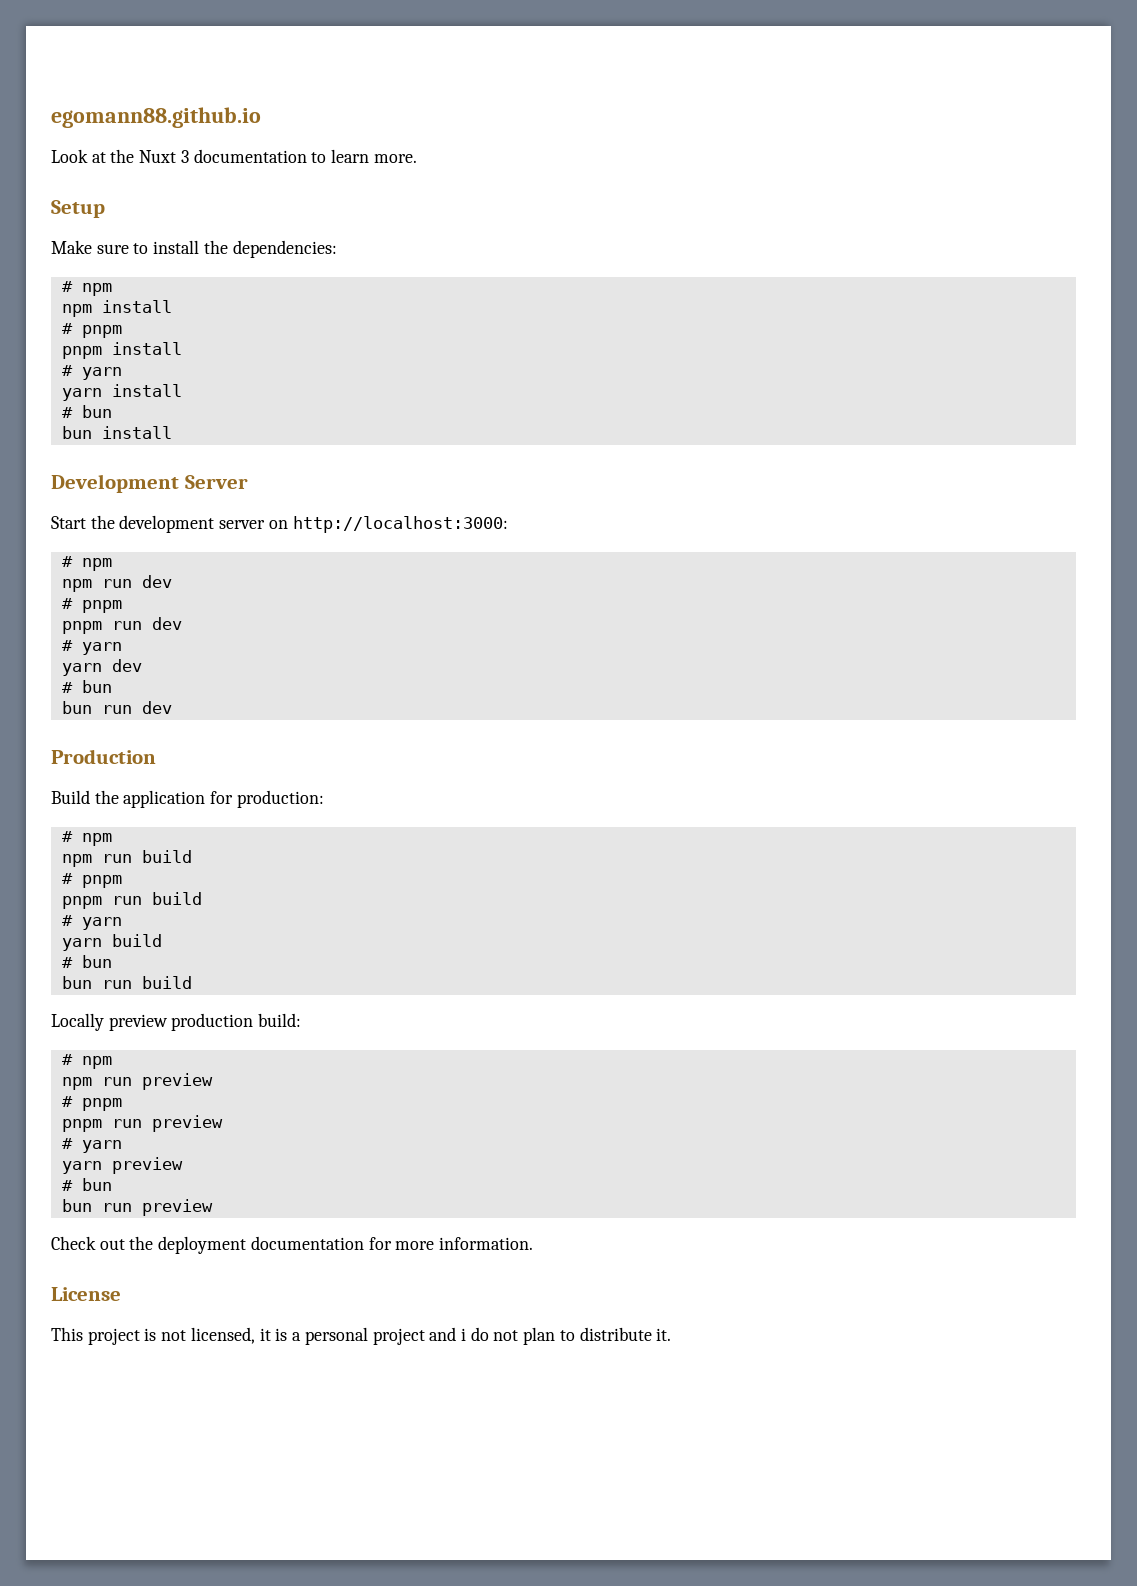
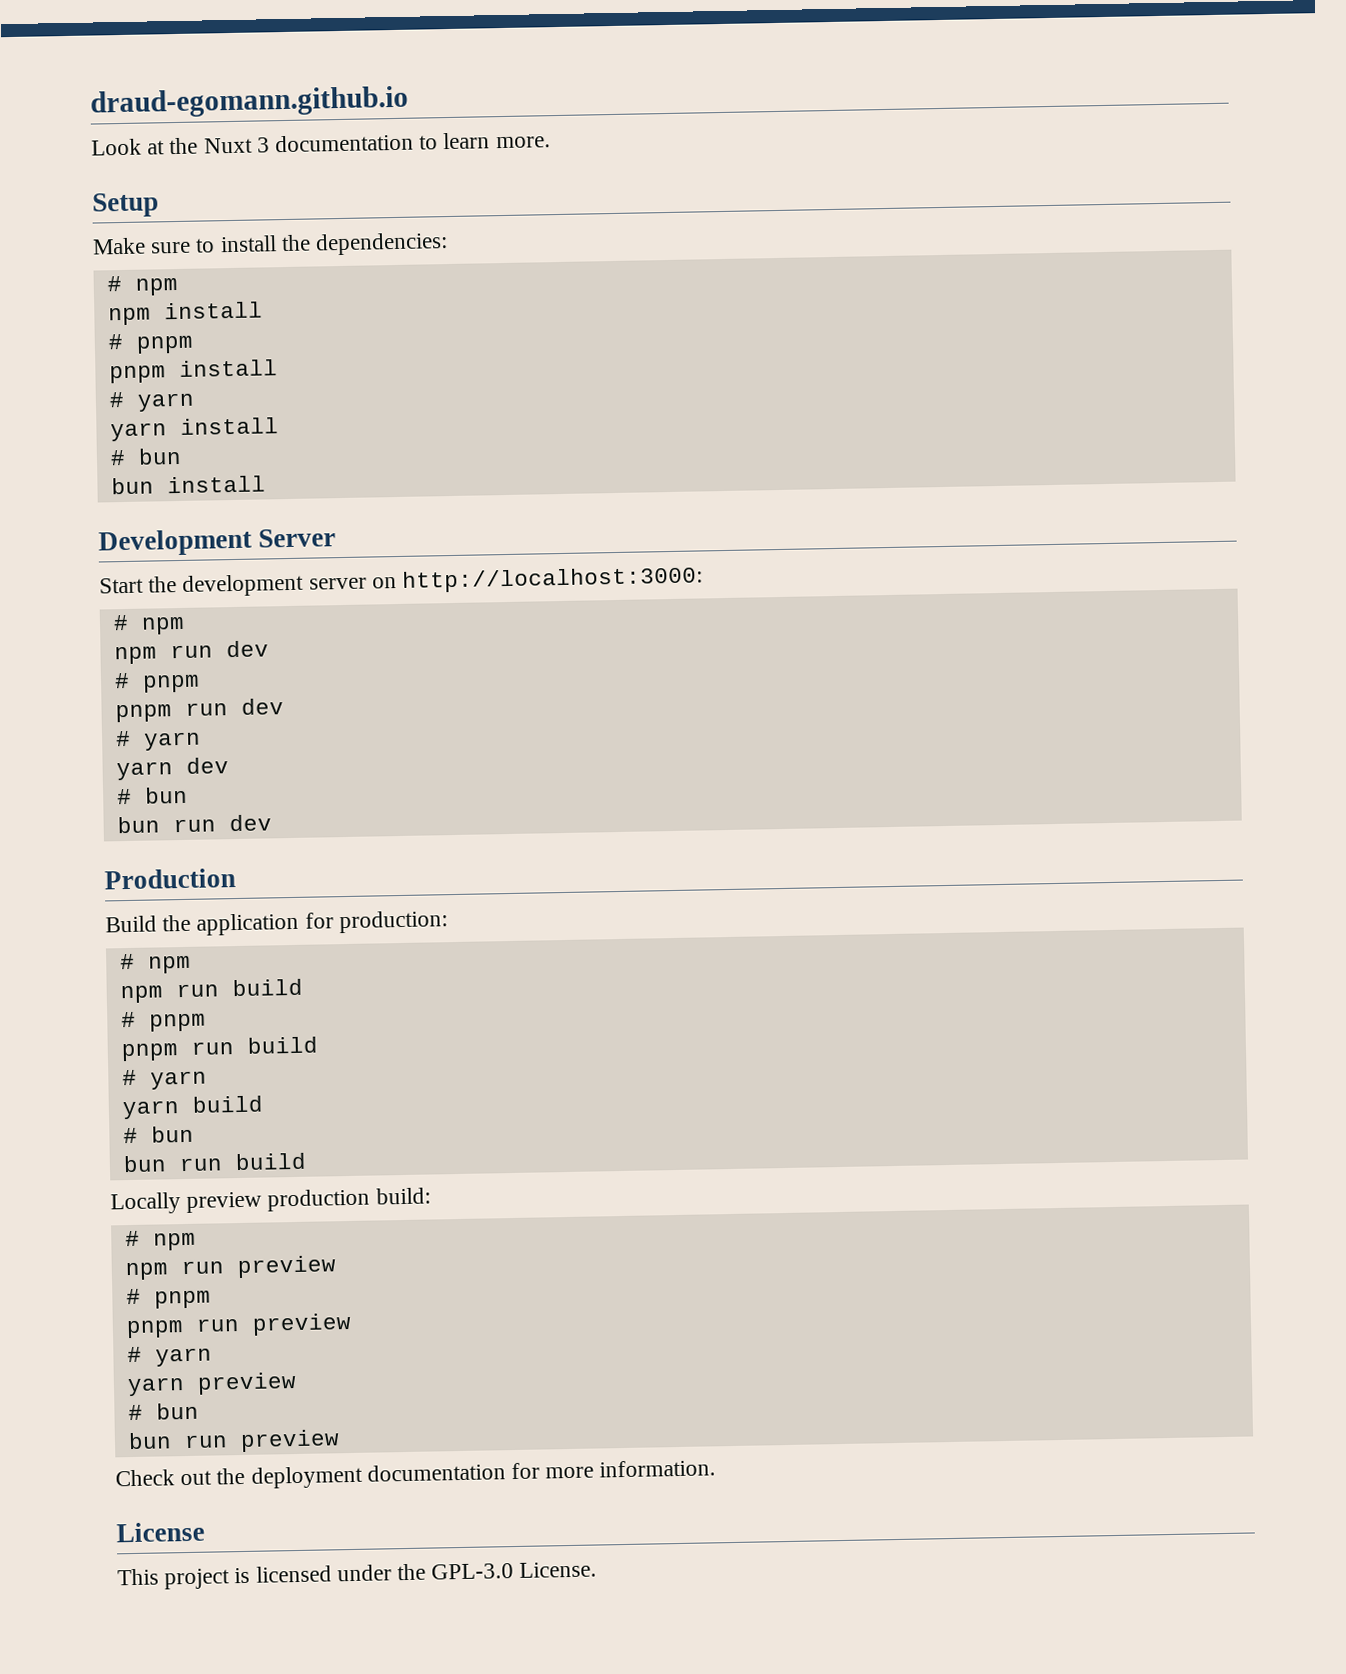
[51,107,261,128] egomann88.github.io -> [90,85,409,119] draud-egomann.github.io
[161,1327,672,1345] not licensed, it is a personal project and i do not plan to distribute it. -> [255,1561,598,1583] licensed under the GPL-3.0 License.

